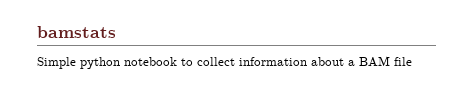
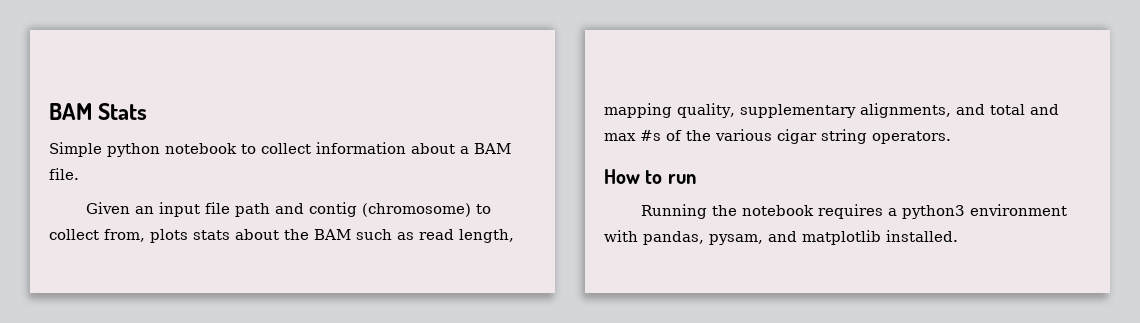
[37,26,116,38] bamstats -> [49,103,148,120] BAM Stats
[394,57,412,66] file -> [49,168,79,180] [85,202,491,217] [49,229,514,243] [604,103,1059,118] [604,129,951,144] [604,169,696,184] [640,204,1067,219] [604,230,958,245] file. // Given an input file path and contig (chromosome) to collect from, plots stats about the BAM such as read length, mapping quality, supplementary alignments, and total and max #s of the various cigar string operators. // How to run // Running the notebook requires a python3 environment with pandas, pysam, and matplotlib installed.

